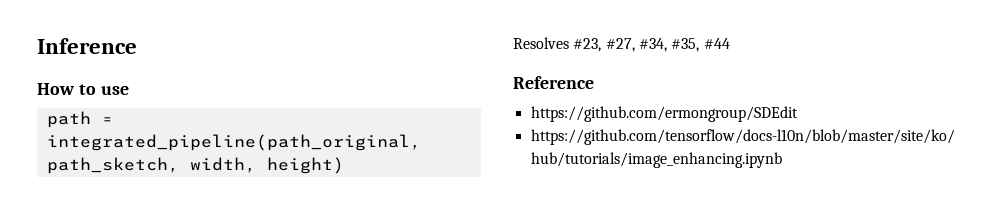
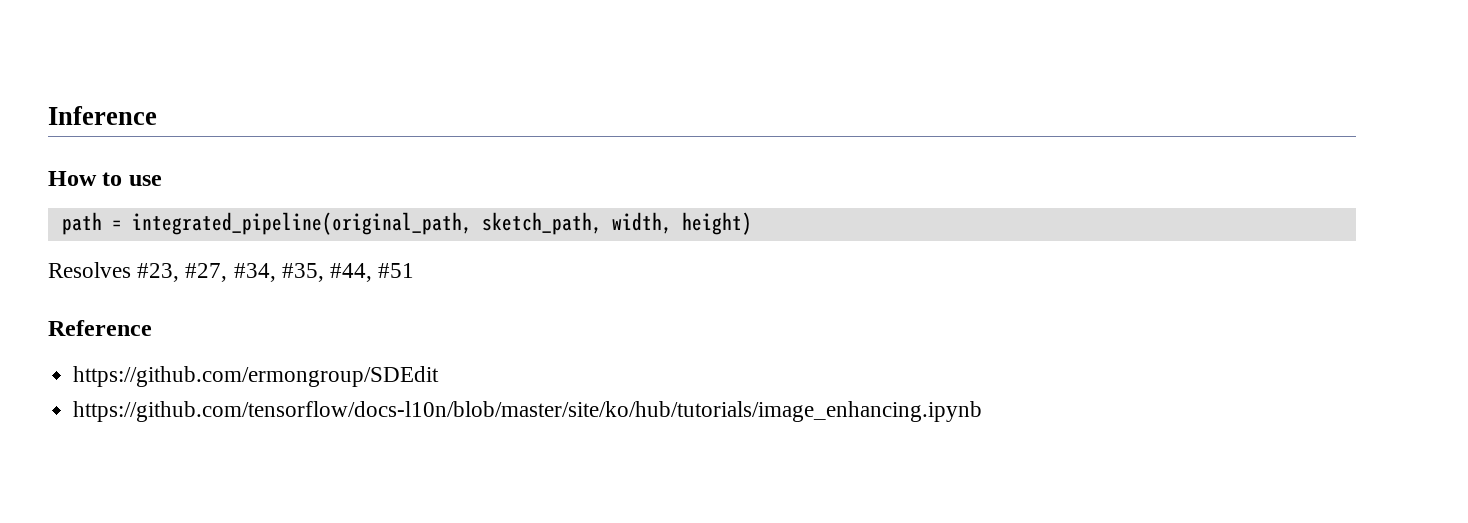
[46,134,421,151] [46,157,179,174] integrated_pipeline(path_original, path_sketch, -> [131,212,602,235] integrated_pipeline(original_path, sketch_path,
[703,38,730,49] #44 -> [330,263,415,282] #44, #51

